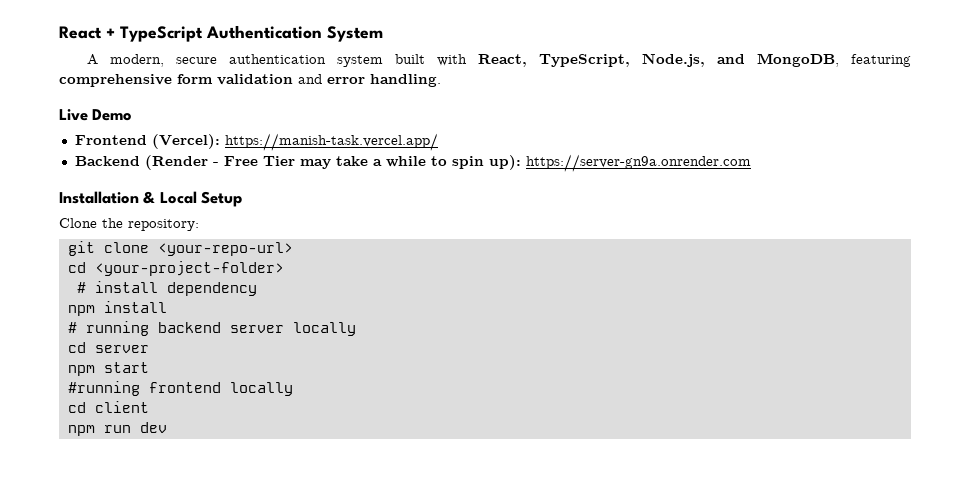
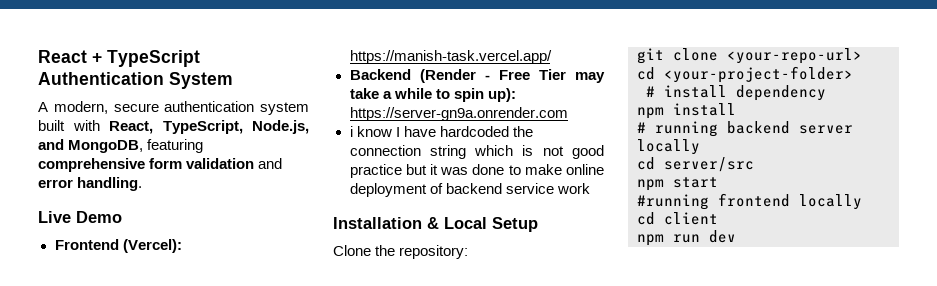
(751, 163) none -> [349,126,533,137] [349,145,604,159] [349,164,604,178] [349,183,590,197] // i know I have hardcoded the connection string which is not good practice but it was done to make online deployment of backend service work
[94,345,149,353] server -> [664,157,754,172] server/src

